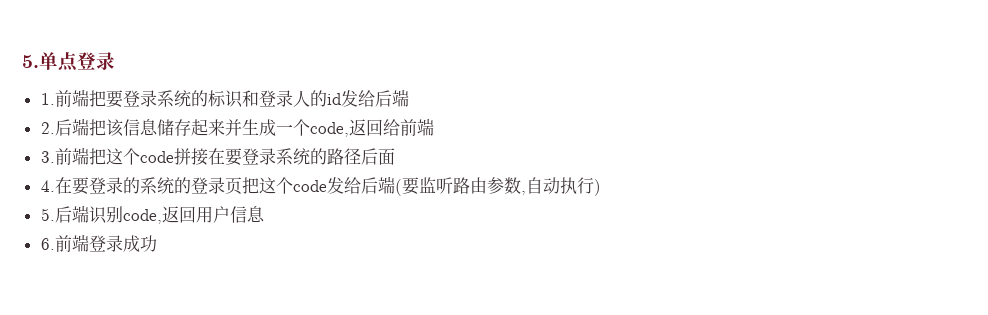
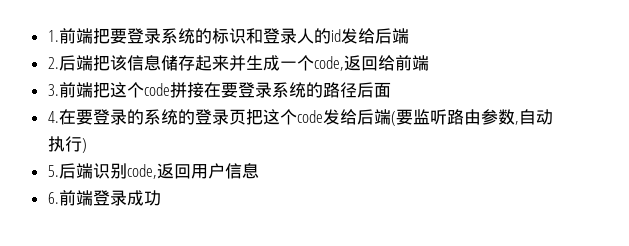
[22,52,115,72] 5.单点登录 // -> (47, 36) none

